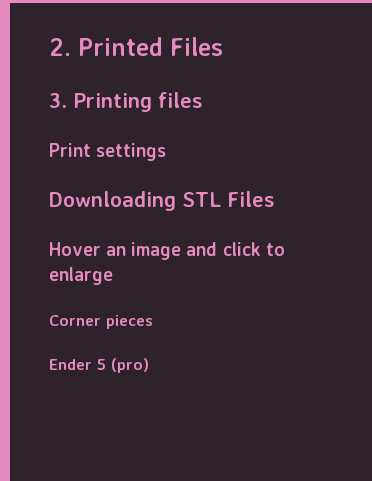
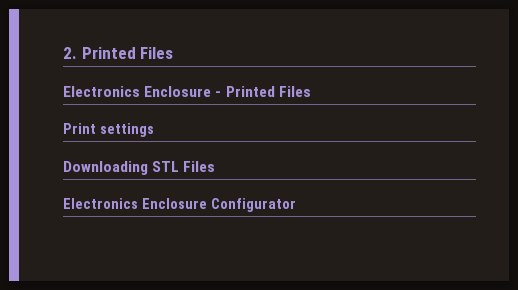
[49,92,203,112] 3. Printing files -> [63,86,311,97] Electronics Enclosure - Printed Files
[49,242,285,260] [49,267,113,285] [49,315,153,329] [49,358,149,373] Hover an image and click to enlarge // Corner pieces // Ender 5 (pro) -> [63,198,296,212] Electronics Enclosure Configurator

